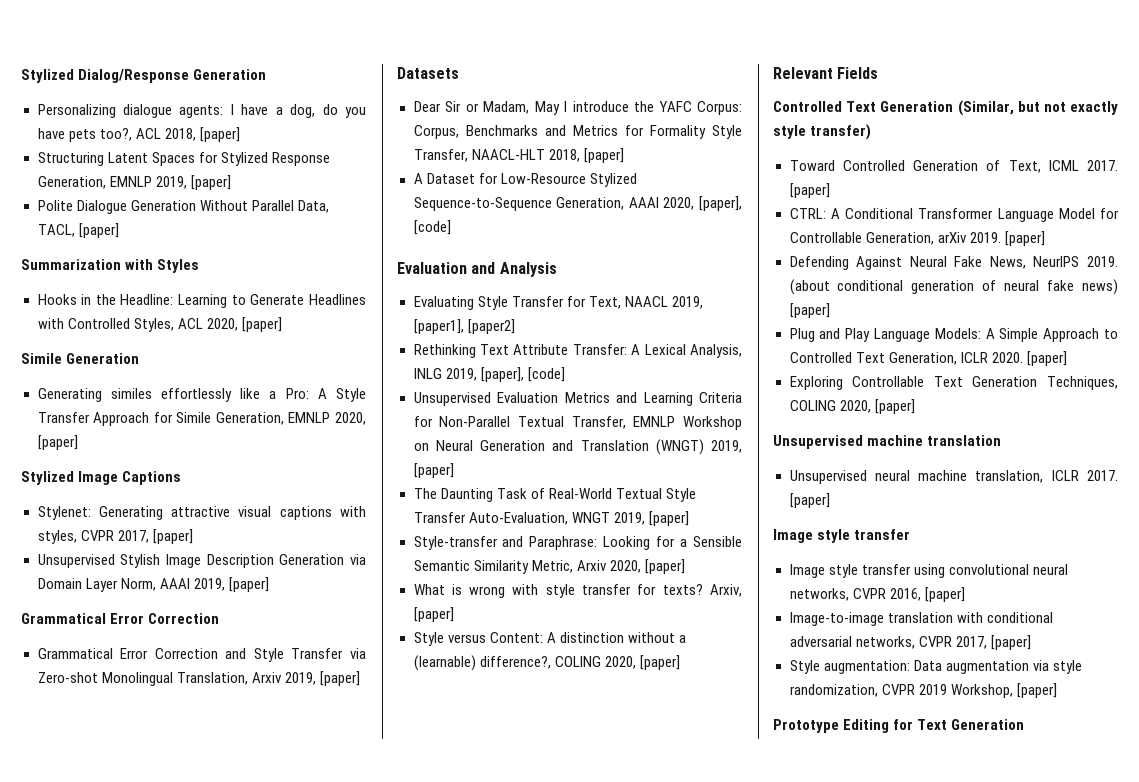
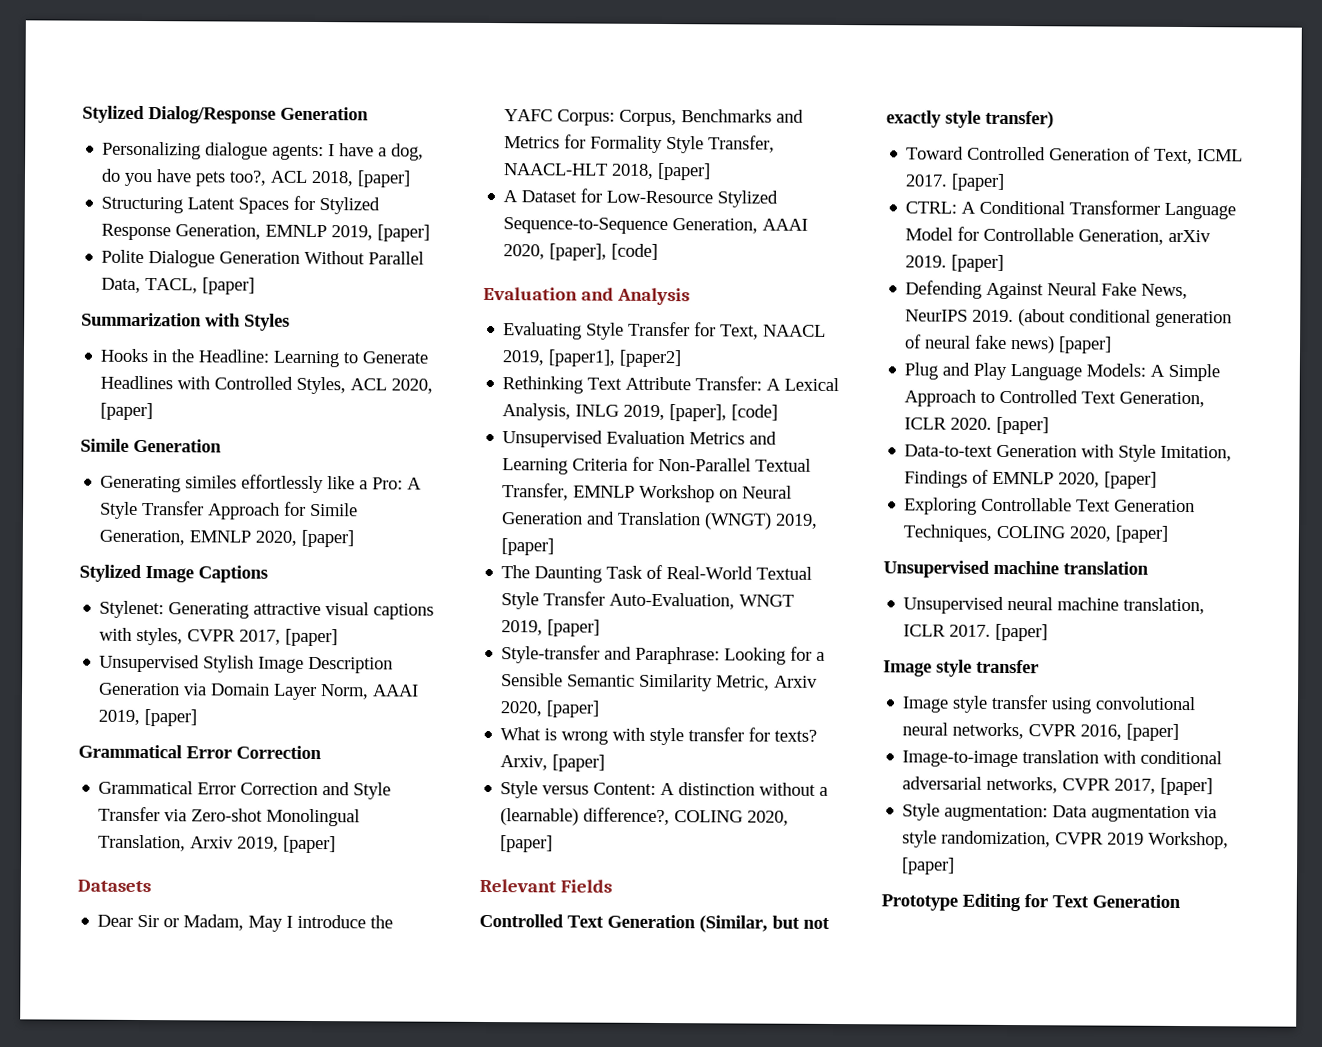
(1067, 358) none -> [904,444,1233,462] [904,469,1158,489] // Data-to-text Generation with Style Imitation, Findings of EMNLP 2020, [paper]

